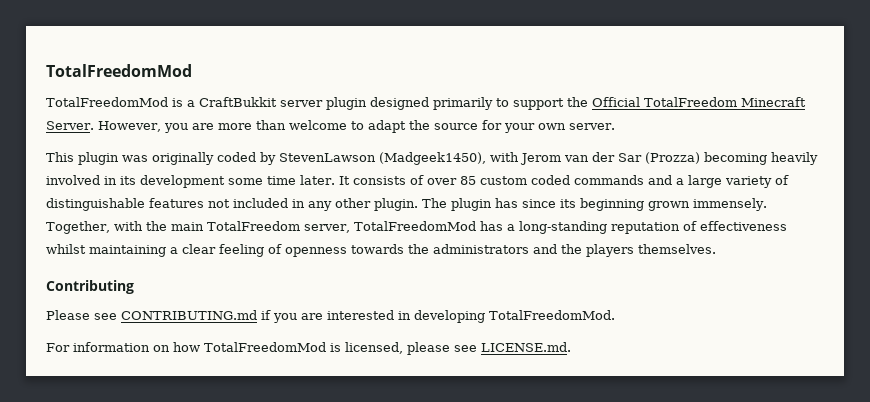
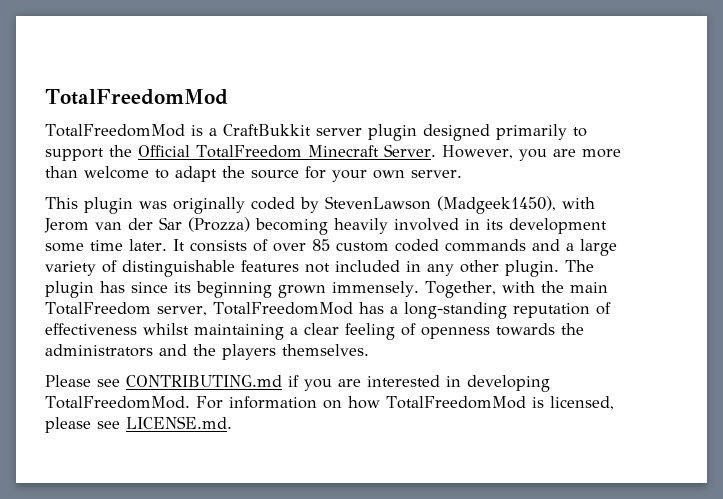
[46,280,134,294] // Contributing -> (369, 350) none
(615, 315) // -> (190, 402) none

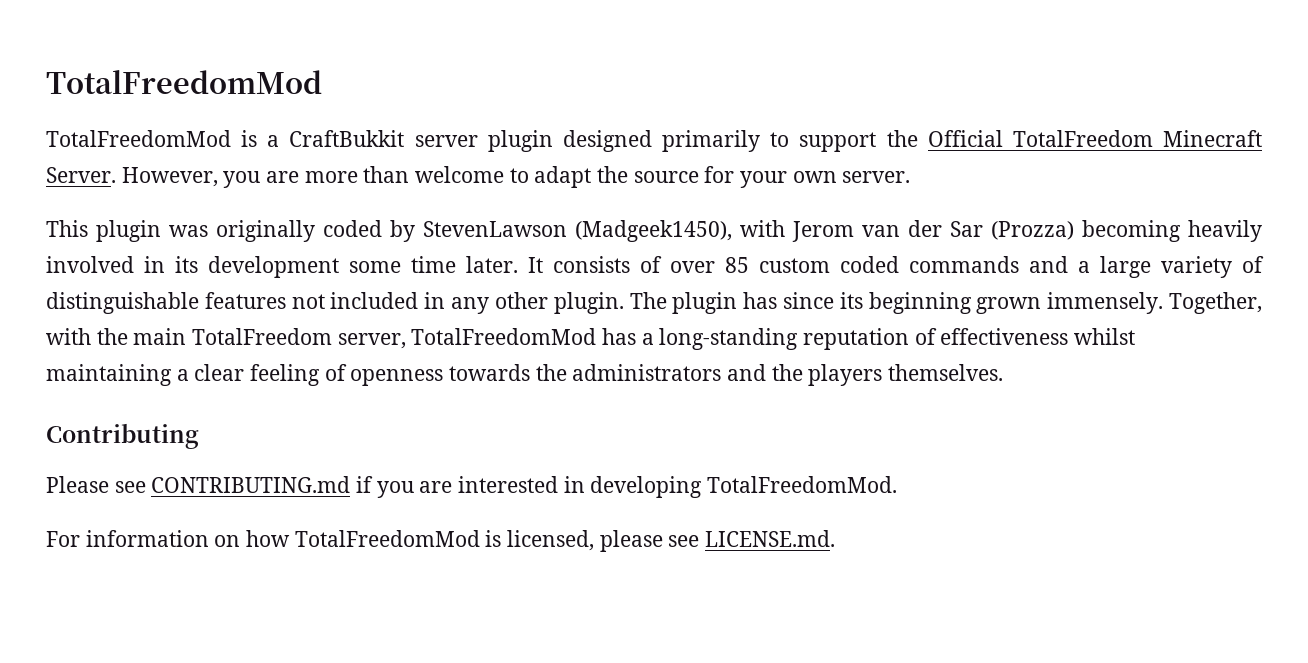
(369, 350) none -> [46,423,199,449] // Contributing
(190, 402) none -> (898, 484) //

